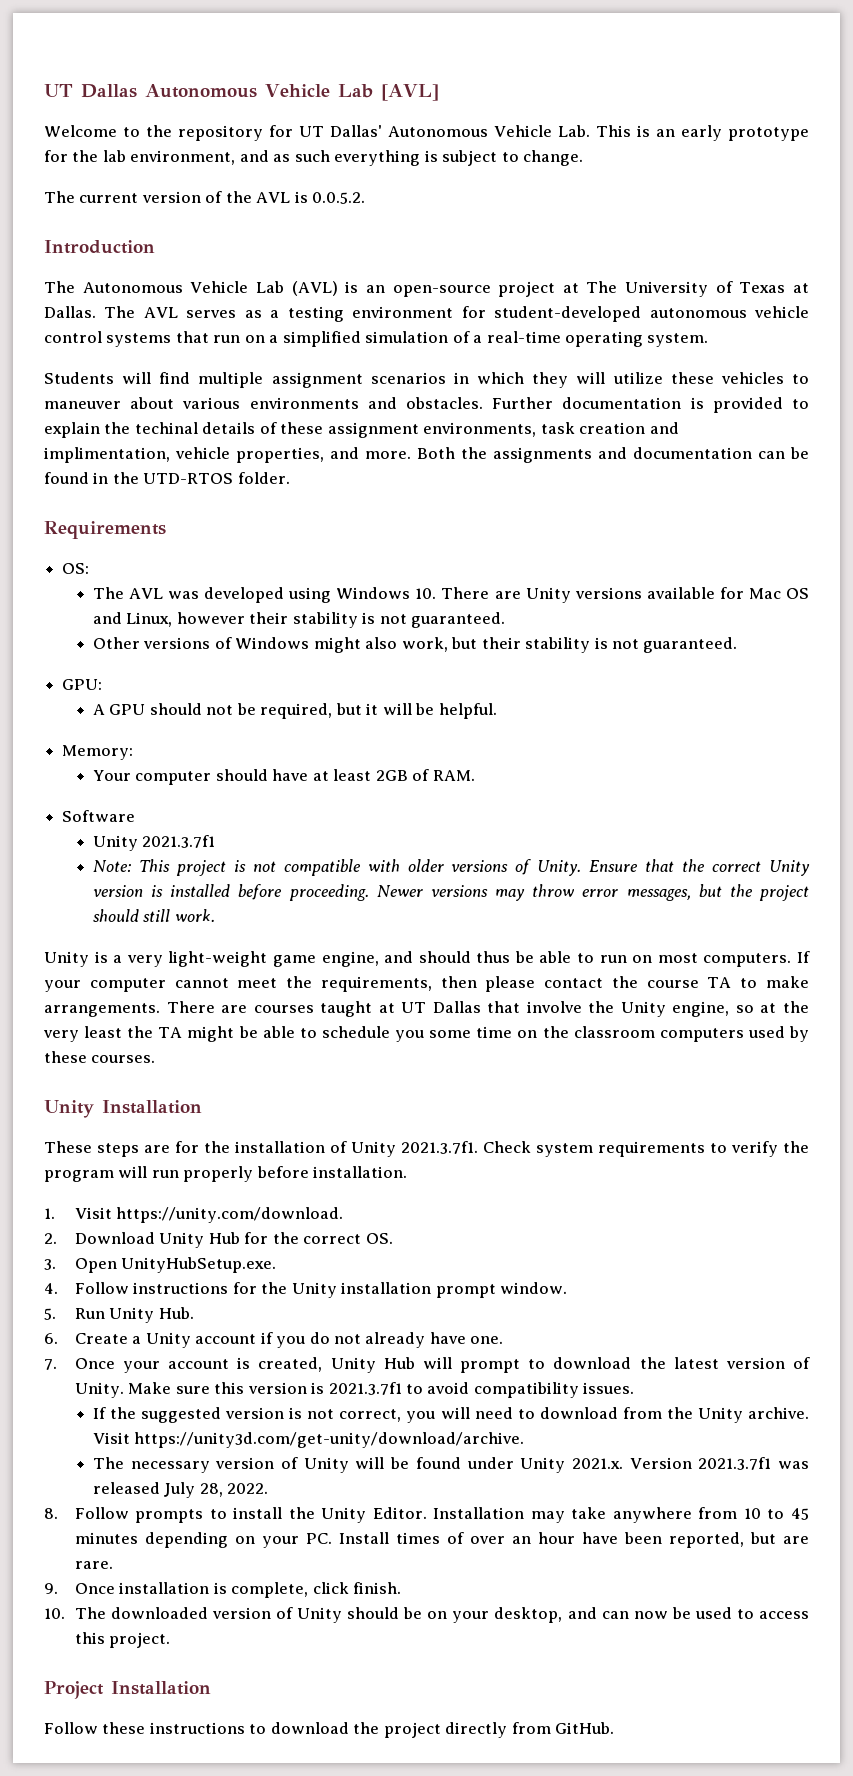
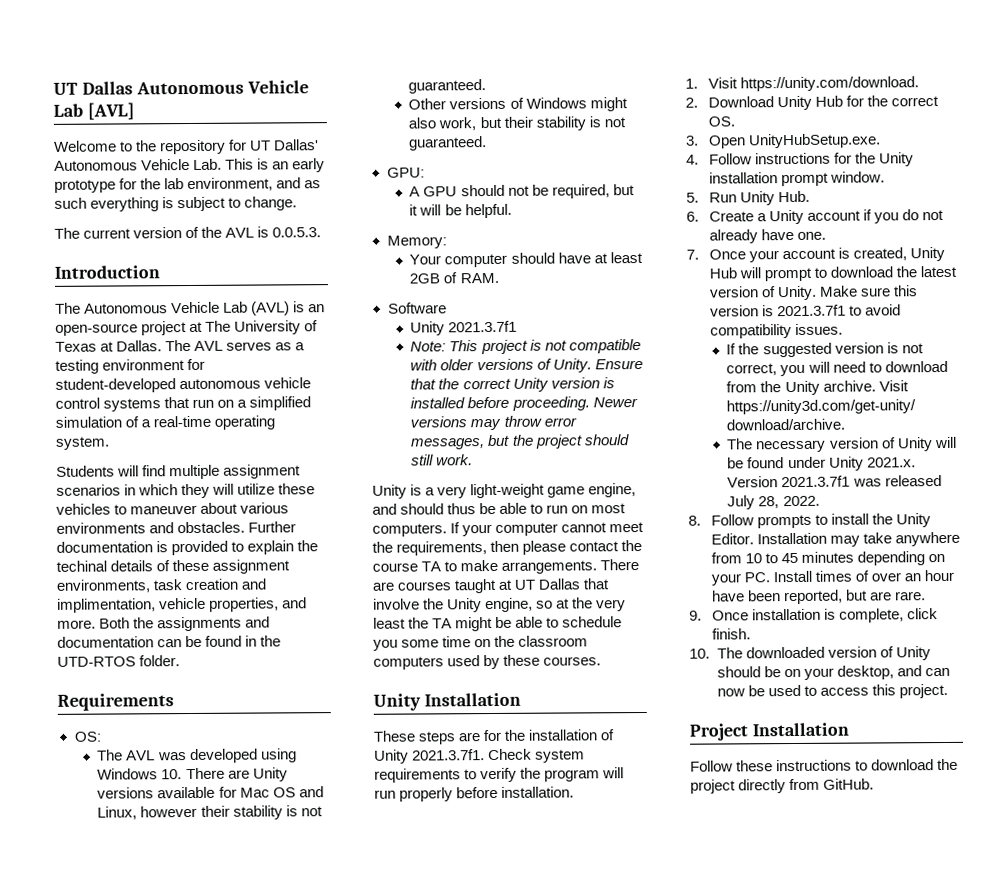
[312,192,366,204] 0.0.5.2. -> [272,227,322,238] 0.0.5.3.

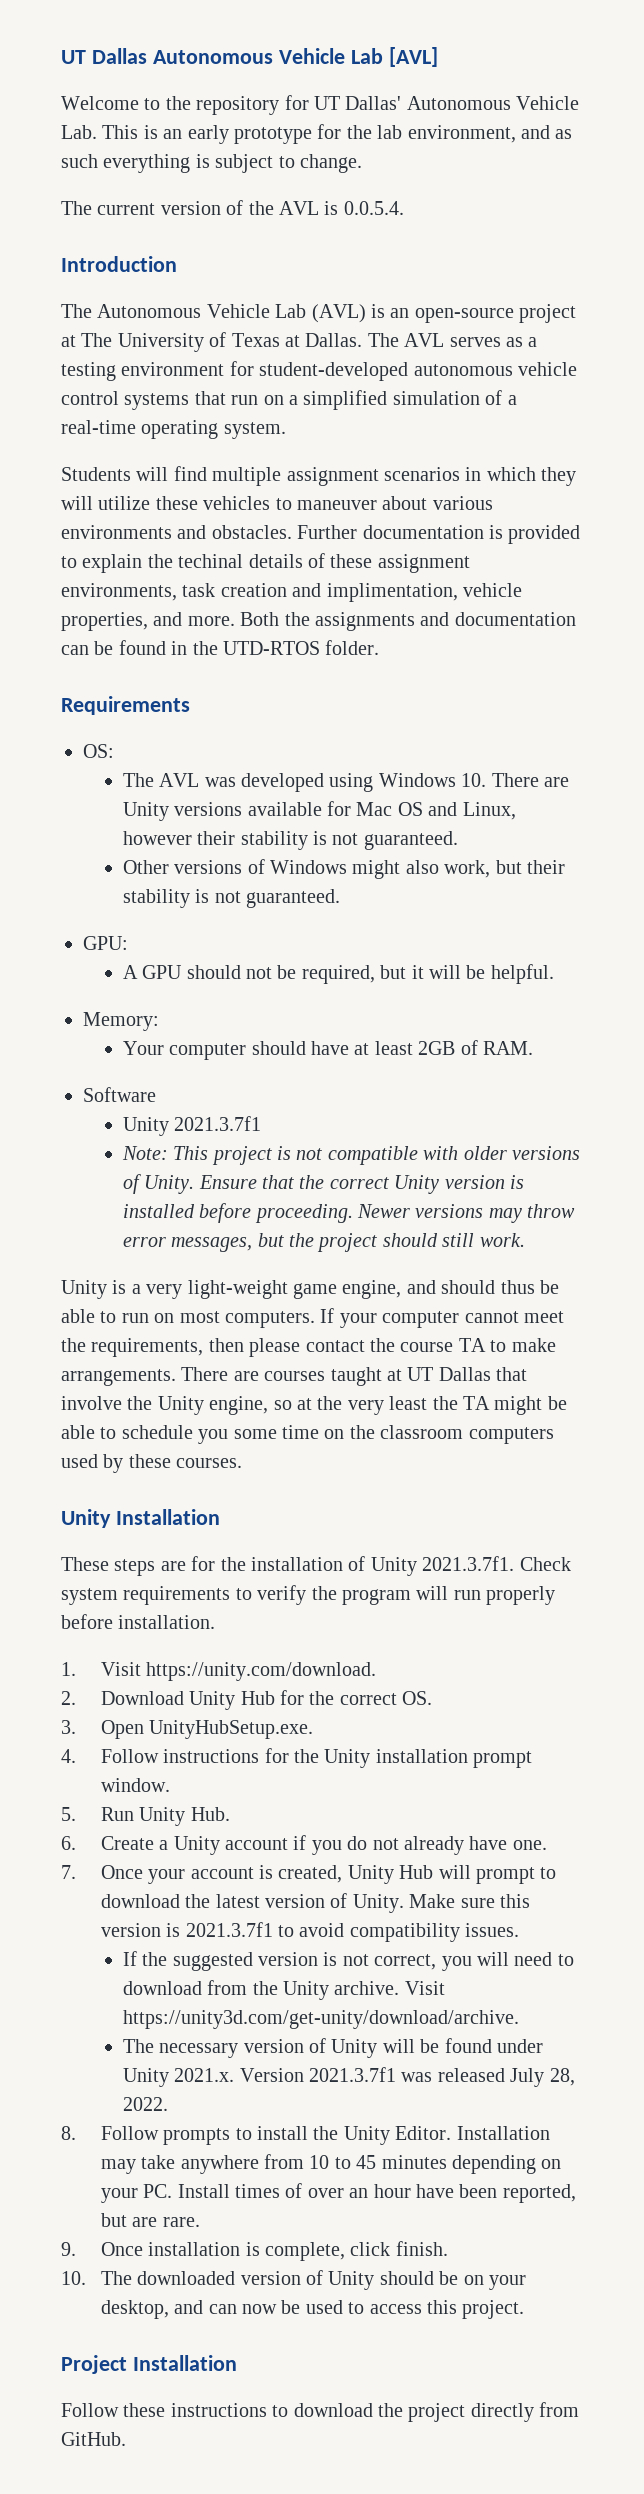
[272,227,322,238] 0.0.5.3. -> [343,201,404,215] 0.0.5.4.

